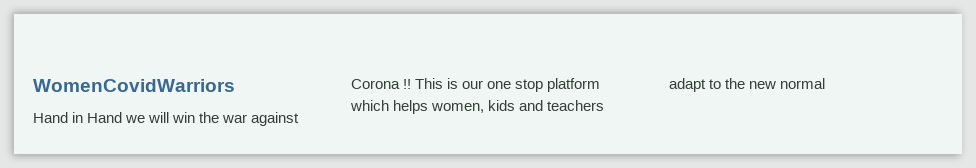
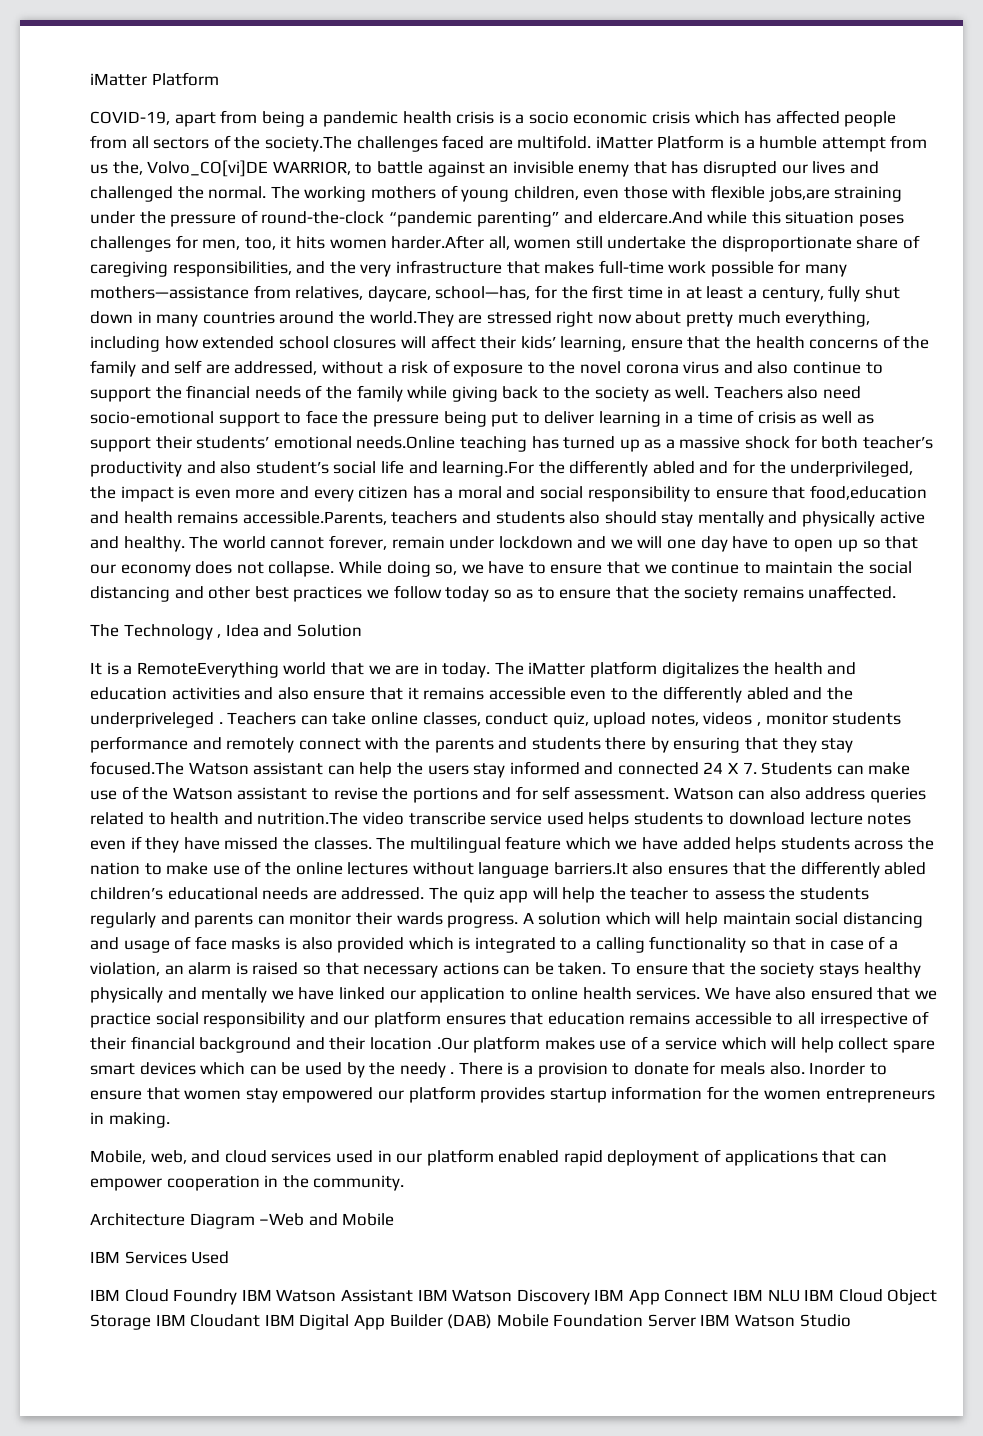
[33,79,235,92] [33,112,300,126] [351,78,601,92] [350,100,605,114] [669,78,826,92] WomenCovidWarriors // Hand in Hand we will win the war against Corona !! This is our one stop platform which helps women, kids and teachers adapt to the new normal -> [90,72,219,86] [90,110,897,127] [90,135,928,152] [90,160,879,177] [90,185,903,202] [90,210,905,227] [90,235,920,252] [90,260,848,277] [90,285,900,302] [90,311,871,327] [90,335,930,352] [90,360,883,377] [90,385,862,402] [90,410,874,427] [90,435,933,452] [90,460,914,477] [90,485,928,502] [90,511,925,527] [90,535,919,552] [90,561,912,577] [90,585,897,602] [90,624,362,640] [90,661,857,678] [90,686,853,703] [90,712,902,728] [90,736,854,753] [90,761,911,778] [90,786,927,803] [90,812,912,828] [90,836,935,853] [90,861,927,878] [90,887,869,903] [90,912,923,928] [90,936,898,953] [90,962,921,978] [90,987,938,1003] [90,1011,930,1028] [90,1036,936,1053] [90,1061,887,1078] [90,1086,935,1103] [90,1112,170,1128] [90,1149,887,1166] [90,1175,405,1191] [90,1213,395,1229] [90,1251,230,1264] [90,1289,938,1305] [90,1314,851,1330] iMatter Platform // COVID-19, apart from being a pandemic health crisis is a socio economic crisis which has affected people from all sectors of the society.The challenges faced are multifold. iMatter Platform is a humble attempt from us the, Volvo_CO[vi]DE WARRIOR, to battle against an invisible enemy that has disrupted our lives and challenged the normal. The working mothers of young children, even those with flexible jobs,are straining under the pressure of round-the-clock “pandemic parenting” and eldercare.And while this situation poses challenges for men, too, it hits women harder.After all, women still undertake the disproportionate share of caregiving responsibilities, and the very infrastructure that makes full-time work possible for many mothers—assistance from relatives, daycare, school—has, for the first time in at least a century, fully shut down in many countries around the world.They are stressed right now about pretty much everything, including how extended school closures will affect their kids’ learning, ensure that the health concerns of the family and self are addressed, without a risk of exposure to the novel corona virus and also continue to support the financial needs of the family while giving back to the society as well. Teachers also need socio-emotional support to face the pressure being put to deliver learning in a time of crisis as well as support their students’ emotional needs.Online teaching has turned up as a massive shock for both teacher’s productivity and also student’s social life and learning.For the differently abled and for the underprivileged, the impact is even more and every citizen has a moral and social responsibility to ensure that food,education and health remains accessible.Parents, teachers and students also should stay mentally and physically active and healthy. The world cannot forever, remain under lockdown and we will one day have to open up so that our economy does not collapse. While doing so, we have to ensure that we continue to maintain the social distancing and other best practices we follow today so as to ensure that the society remains unaffected. // The Technology , Idea and Solution // It is a RemoteEverything world that we are in today. The iMatter platform digitalizes the health and education activities and also ensure that it remains accessible even to the differently abled and the underpriveleged . Teachers can take online classes, conduct quiz, upload notes, videos , monitor students performance and remotely connect with the parents and students there by ensuring that they stay focused.The Watson assistant can help the users stay informed and connected 24 X 7. Students can make use of the Watson assistant to revise the portions and for self assessment. Watson can also address queries related to health and nutrition.The video transcribe service used helps students to download lecture notes even if they have missed the classes. The multilingual feature which we have added helps students across the nation to make use of the online lectures without language barriers.It also ensures that the differently abled children’s educational needs are addressed. The quiz app will help the teacher to assess the students regularly and parents can monitor their wards progress. A solution which will help maintain social distancing and usage of face masks is also provided which is integrated to a calling functionality so that in case of a violation, an alarm is raised so that necessary actions can be taken. To ensure that the society stays healthy physically and mentally we have linked our application to online health services. We have also ensured that we practice social responsibility and our platform ensures that education remains accessible to all irrespective of their financial background and their location .Our platform makes use of a service which will help collect spare smart devices which can be used by the needy . There is a provision to donate for meals also. Inorder to ensure that women stay empowered our platform provides startup information for the women entrepreneurs in making. // Mobile, web, and cloud services used in our platform enabled rapid deployment of applications that can empower cooperation in the community. // Architecture Diagram –Web and Mobile // IBM Services Used // IBM Cloud Foundry IBM Watson Assistant IBM Watson Discovery IBM App Connect IBM NLU IBM Cloud Object Storage IBM Cloudant IBM Digital App Builder (DAB) Mobile Foundation Server IBM Watson Studio

